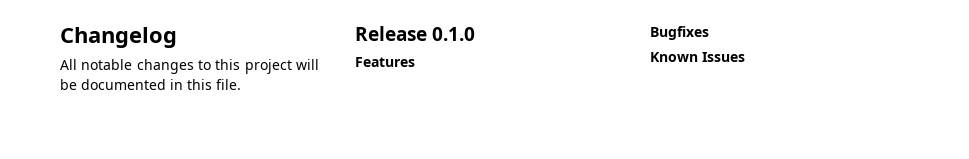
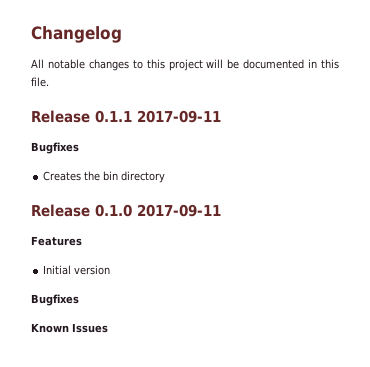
(241, 84) none -> [31,110,221,123] [31,142,79,154] [43,171,166,183] // Release 0.1.1 2017-09-11 // Bugfixes // Creates the bin directory
(476, 34) none -> [137,204,221,217] 2017-09-11
(415, 62) none -> [43,265,111,275] // Initial version

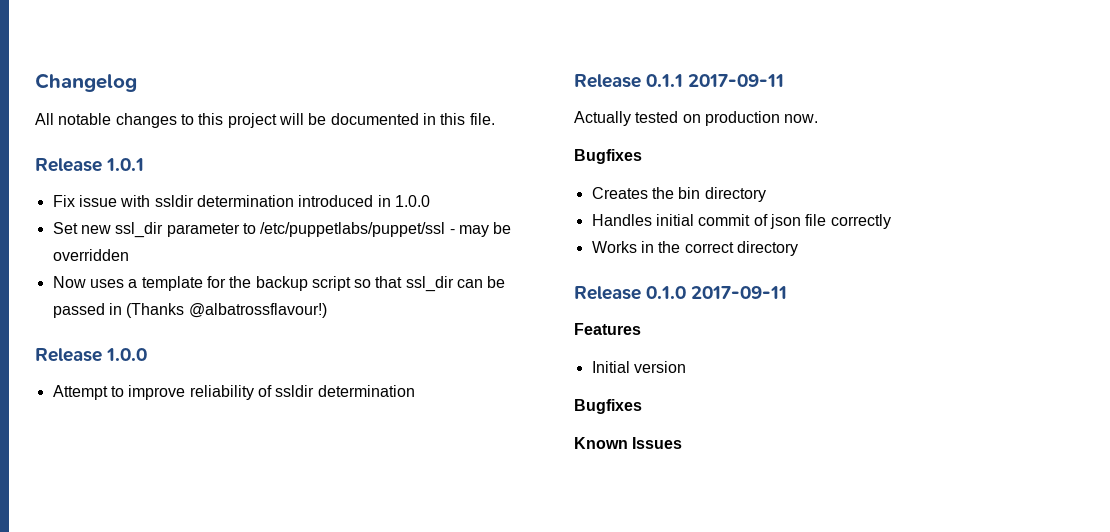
[95,110,221,123] 0.1.1 2017-09-11 -> [106,158,145,171] [52,195,430,207] [52,222,512,238] [52,249,129,261] [52,276,506,292] [52,303,327,318] [35,348,148,362] [52,385,415,400] [574,74,785,88] [574,111,819,126] 1.0.1 // Fix issue with ssldir determination introduced in 1.0.0 // Set new ssl_dir parameter to /etc/puppetlabs/puppet/ssl - may be overridden // Now uses a template for the backup script so that ssl_dir can be passed in (Thanks @albatrossflavour!) // Release 1.0.0 // Attempt to improve reliability of ssldir determination // Release 0.1.1 2017-09-11 // Actually tested on production now.
(166, 177) none -> [591,214,891,229] [591,241,798,256] // Handles initial commit of json file correctly // Works in the correct directory

